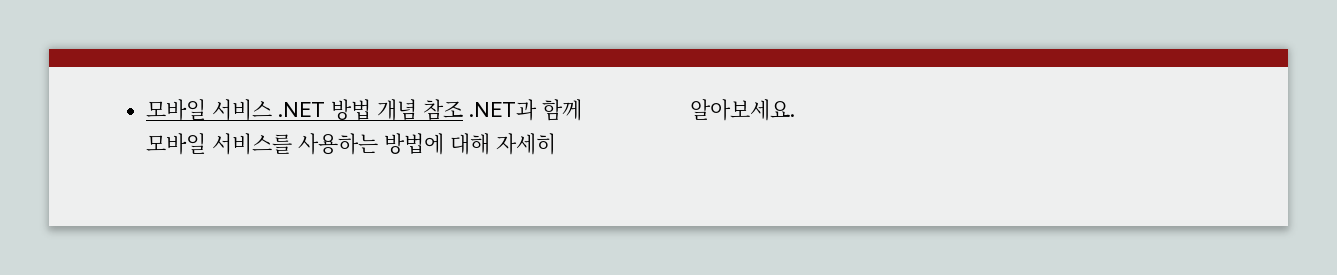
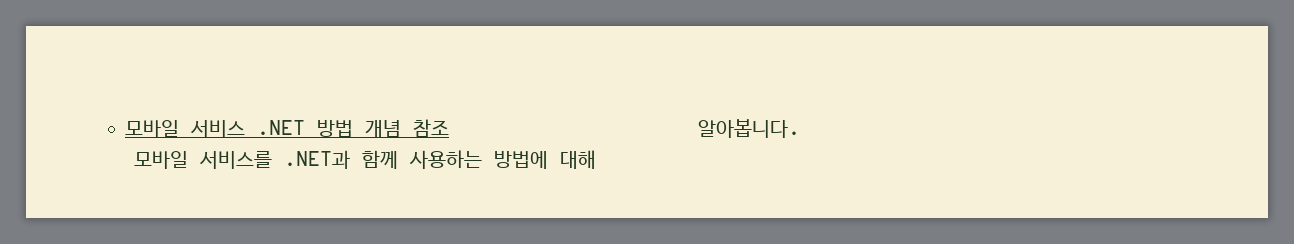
[469,99,583,121] [146,133,293,155] .NET과 함께 모바일 서비스를 -> [133,150,398,169] // 모바일 서비스를 .NET과 함께
[496,133,557,155] [690,99,796,121] 자세히 알아보세요. -> [697,119,800,138] 알아봅니다.

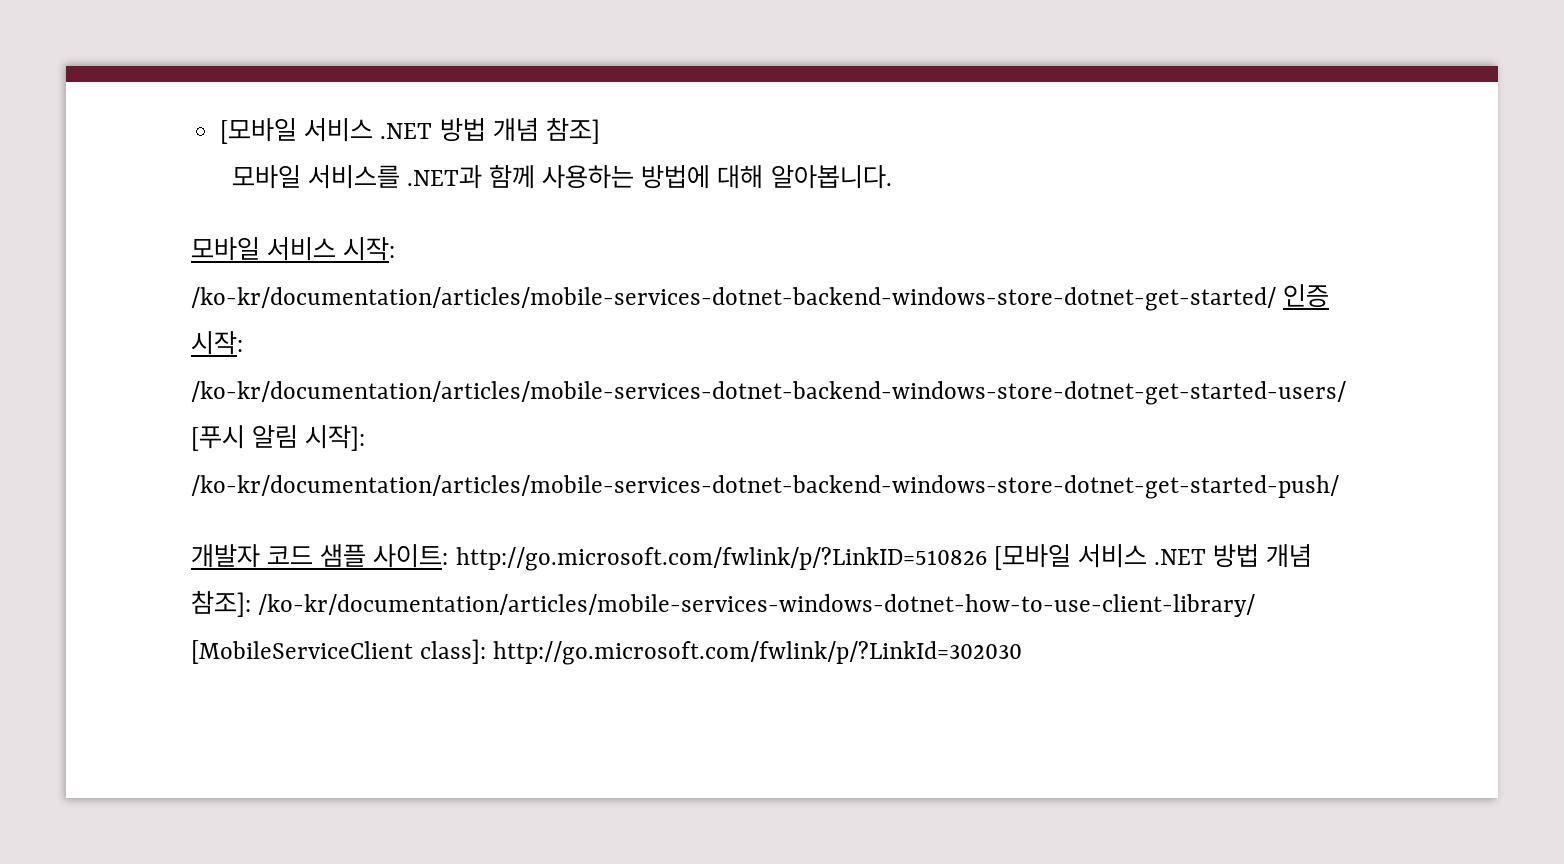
[125,119,450,138] 모바일 서비스 .NET 방법 개념 참조 -> [220,118,600,144] [모바일 서비스 .NET 방법 개념 참조]
(800, 128) none -> [191,237,396,261] [191,284,1330,311] [191,331,243,355] [191,381,1346,405] [191,425,366,451] [191,475,1339,499] [191,544,1313,571] [191,591,1256,617] [191,639,1023,665] // 모바일 서비스 시작: /ko-kr/documentation/articles/mobile-services-dotnet-backend-windows-store-dotnet-get-started/ 인증 시작: /ko-kr/documentation/articles/mobile-services-dotnet-backend-windows-store-dotnet-get-started-users/ [푸시 알림 시작]: /ko-kr/documentation/articles/mobile-services-dotnet-backend-windows-store-dotnet-get-started-push/ // 개발자 코드 샘플 사이트: http://go.microsoft.com/fwlink/p/?LinkID=510826 [모바일 서비스 .NET 방법 개념 참조]: /ko-kr/documentation/articles/mobile-services-windows-dotnet-how-to-use-client-library/ [MobileServiceClient class]: http://go.microsoft.com/fwlink/p/?LinkId=302030

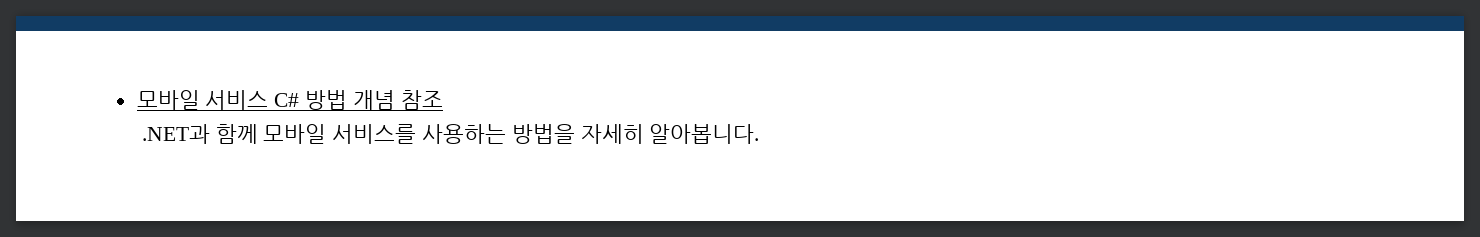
[220,118,600,144] [231,164,892,189] [191,237,396,261] [191,284,1330,311] [191,331,243,355] [191,381,1346,405] [191,425,366,451] [191,475,1339,499] [191,544,1313,571] [191,591,1256,617] [191,639,1023,665] [모바일 서비스 .NET 방법 개념 참조] // 모바일 서비스를 .NET과 함께 사용하는 방법에 대해 알아봅니다. // 모바일 서비스 시작: /ko-kr/documentation/articles/mobile-services-dotnet-backend-windows-store-dotnet-get-started/ 인증 시작: /ko-kr/documentation/articles/mobile-services-dotnet-backend-windows-store-dotnet-get-started-users/ [푸시 알림 시작]: /ko-kr/documentation/articles/mobile-services-dotnet-backend-windows-store-dotnet-get-started-push/ // 개발자 코드 샘플 사이트: http://go.microsoft.com/fwlink/p/?LinkID=510826 [모바일 서비스 .NET 방법 개념 참조]: /ko-kr/documentation/articles/mobile-services-windows-dotnet-how-to-use-client-library/ [MobileServiceClient class]: http://go.microsoft.com/fwlink/p/?LinkId=302030 -> [136,90,443,110] [141,124,760,144] 모바일 서비스 C# 방법 개념 참조 // .NET과 함께 모바일 서비스를 사용하는 방법을 자세히 알아봅니다.

